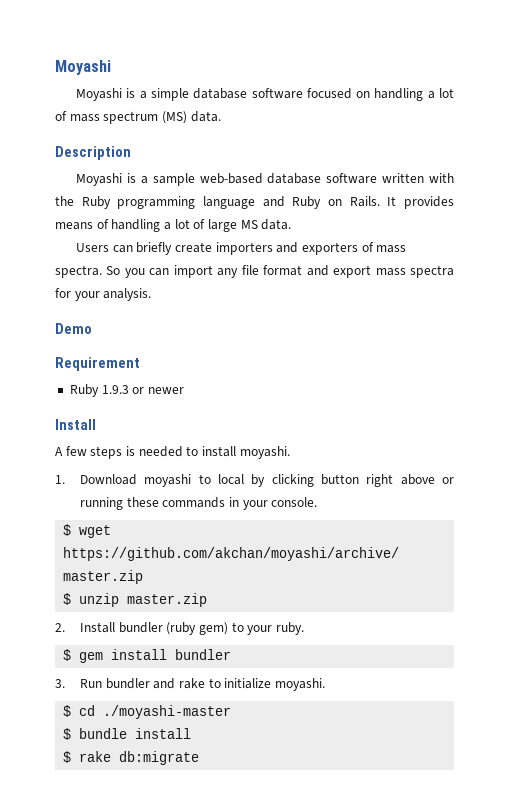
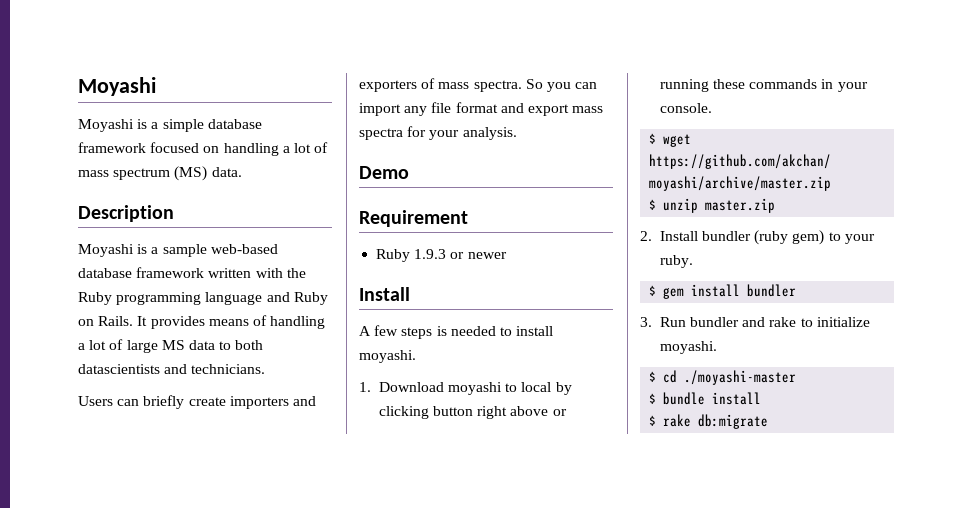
[251,88,303,99] software -> [78,142,146,153] framework
[326,173,378,184] software -> [136,267,205,278] framework
[261,219,292,230] data. -> [188,340,264,350] [78,364,266,374] data to both datascientists and technicians.

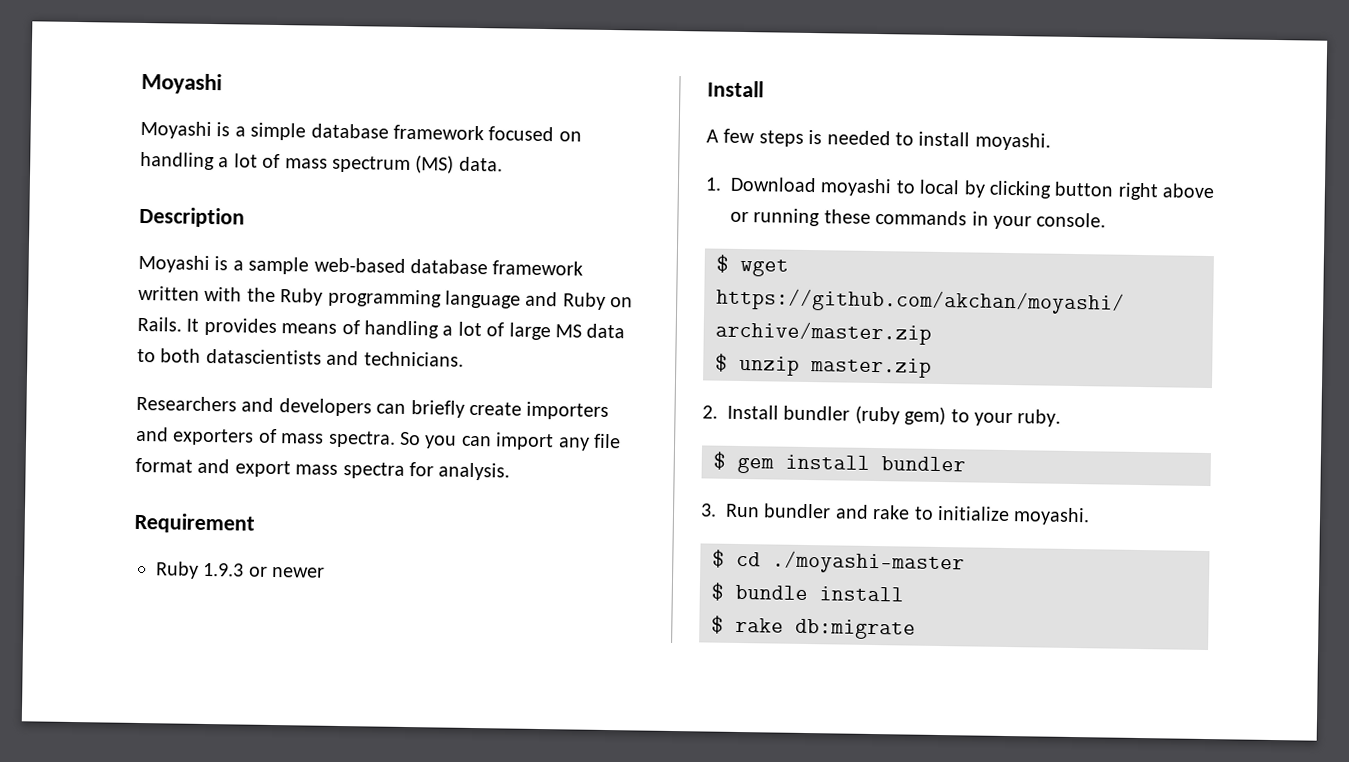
[78,396,113,406] Users -> [136,395,372,417] Researchers and developers
[429,130,460,140] your -> (434, 469) none
[359,166,409,179] // Demo -> (511, 471) none

